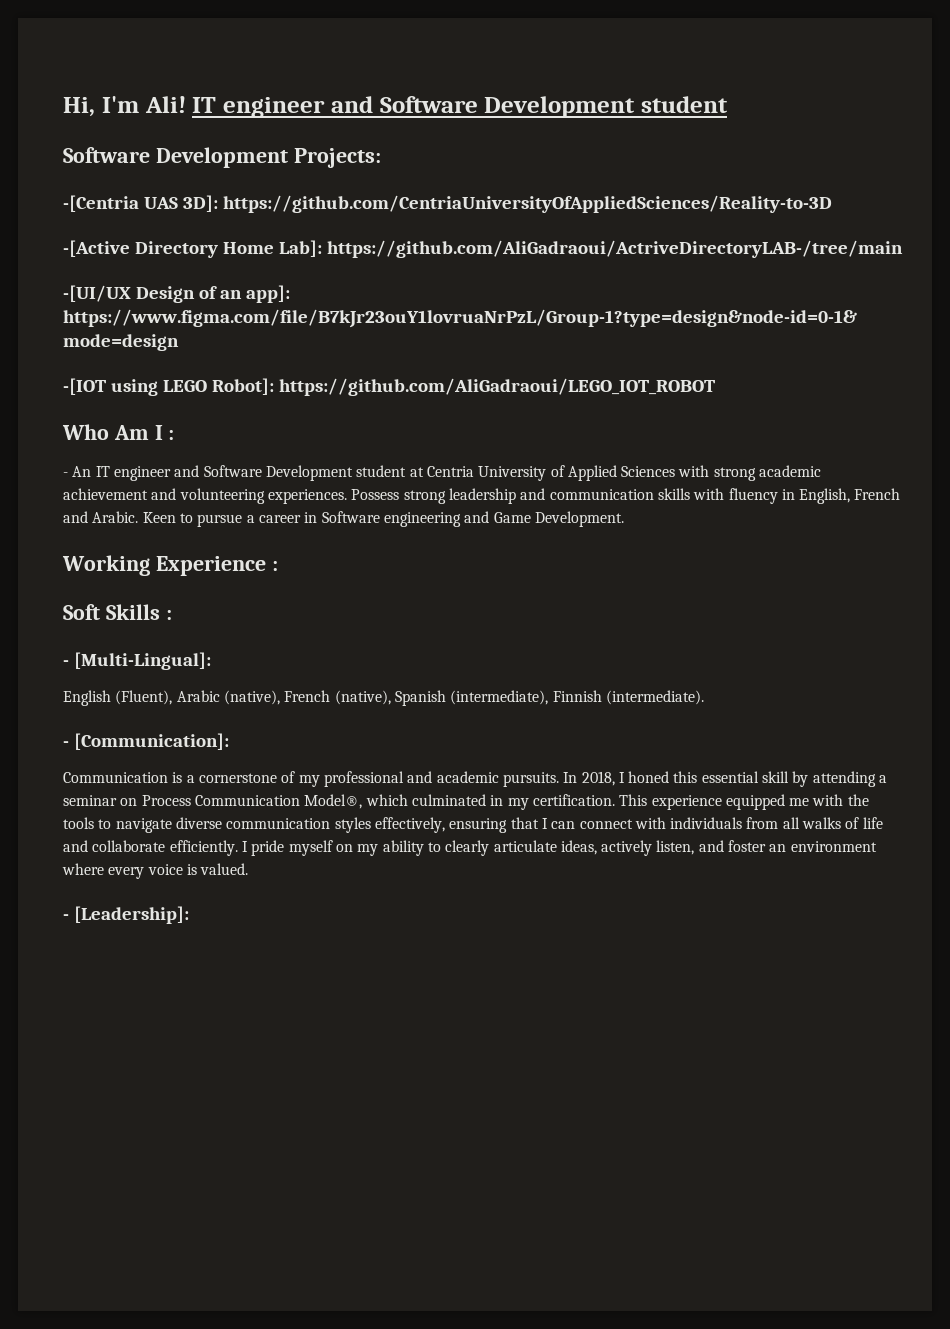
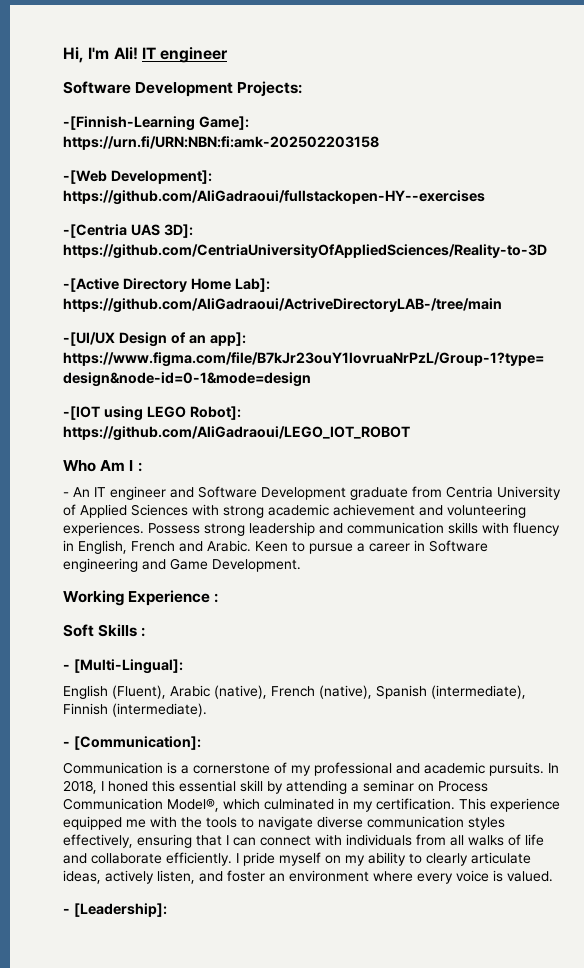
[330,96,728,118] and Software Development student -> (229, 55) none
(381, 158) none -> [63,116,249,131] [63,136,379,150] [63,170,212,184] [63,190,485,205] // -[Finnish-Learning Game]: https://urn.fi/URN:NBN:fi:amk-202502203158 // -[Web Development]: https://github.com/AliGadraoui/fullstackopen-HY--exercises
[356,465,424,477] student at -> [350,486,442,500] graduate from

